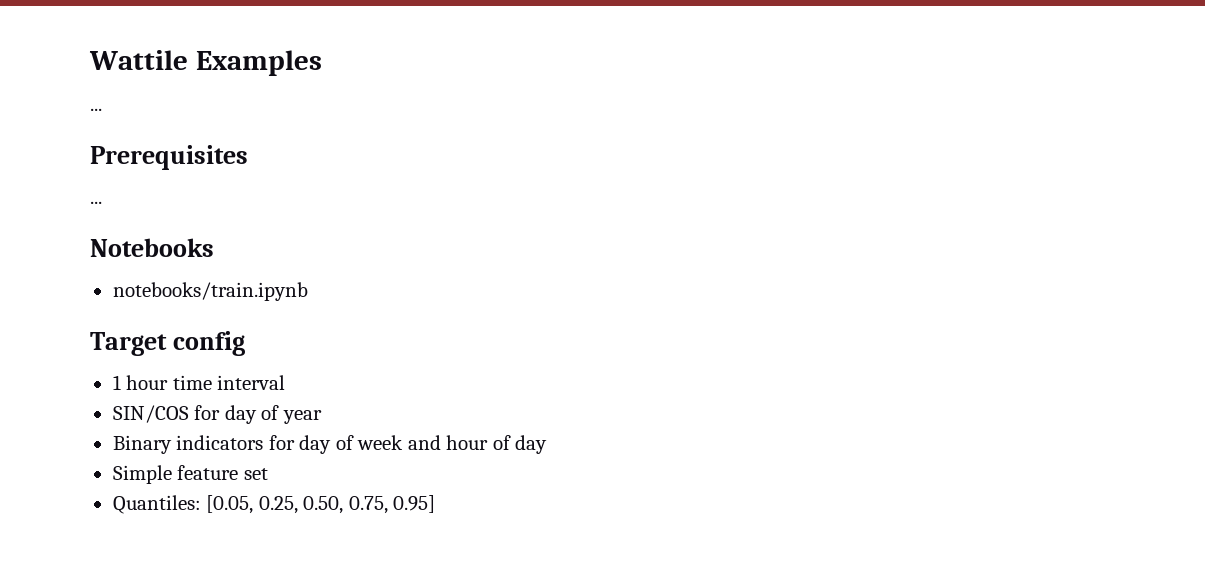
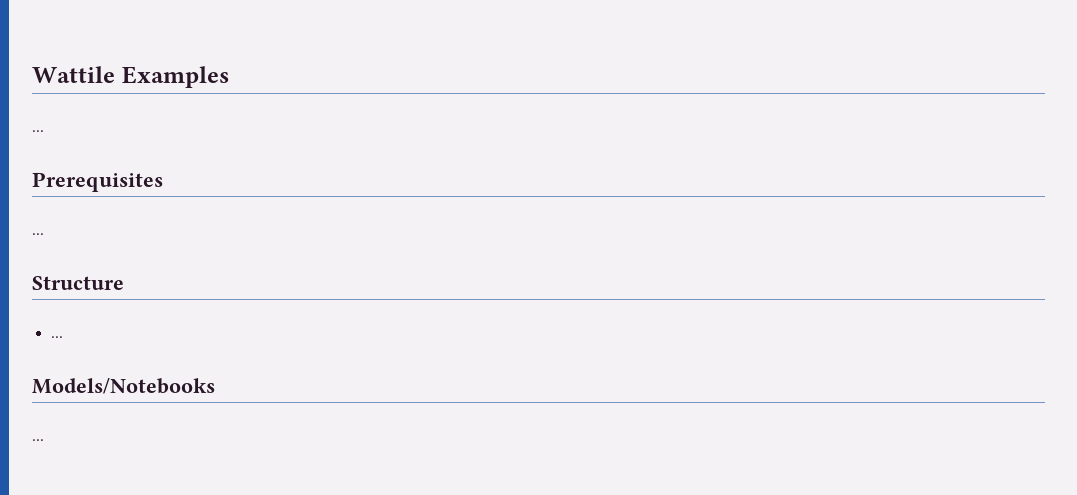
[90,238,214,257] [112,282,308,301] [90,331,245,356] [112,375,286,390] [112,405,322,424] [112,435,548,454] [112,465,268,484] [112,495,436,514] Notebooks // notebooks/train.ipynb // Target config // 1 hour time interval // SIN/COS for day of year // Binary indicators for day of week and hour of day // Simple feature set // Quantiles: [0.05, 0.25, 0.50, 0.75, 0.95] -> [32,276,124,290] [51,336,64,338] [32,378,215,394] [32,439,44,441] Structure // ... // Models/Notebooks // ...

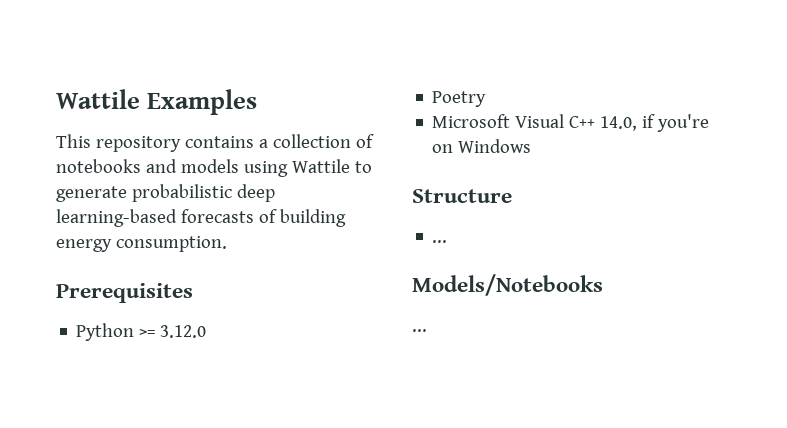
[32,130,44,132] [32,172,163,192] [32,233,44,235] ... // Prerequisites // ... -> [56,134,374,152] [56,159,372,177] [56,184,275,202] [56,209,346,227] [56,236,227,252] [56,283,193,303] [76,323,207,341] [432,91,487,107] [432,114,710,132] [432,139,532,153] This repository contains a collection of notebooks and models using Wattile to generate probabilistic deep learning-based forecasts of building energy consumption. // Prerequisites // Python >= 3.12.0 // Poetry // Microsoft Visual C++ 14.0, if you're on Windows

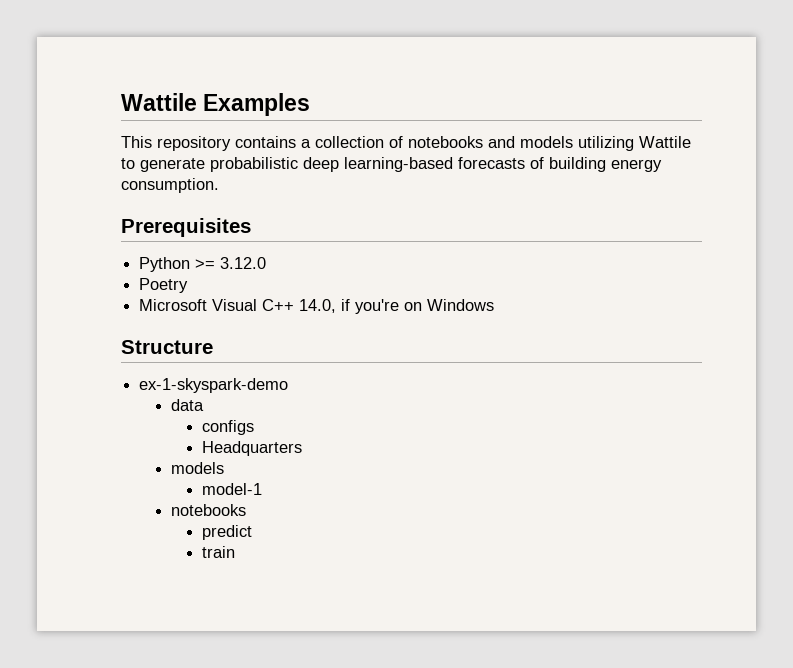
[243,161,288,177] using -> [578,136,634,151] utilizing
[432,240,448,243] [412,274,603,296] [412,329,427,332] ... // Models/Notebooks // ... -> [139,378,289,393] [170,399,204,411] [202,420,255,435] [202,441,303,456] [170,462,224,474] [202,483,263,495] [170,504,246,516] [202,525,253,540] [202,546,236,558] ex-1-skyspark-demo // data // configs // Headquarters // models // model-1 // notebooks // predict // train

